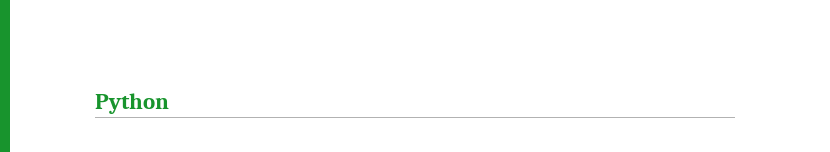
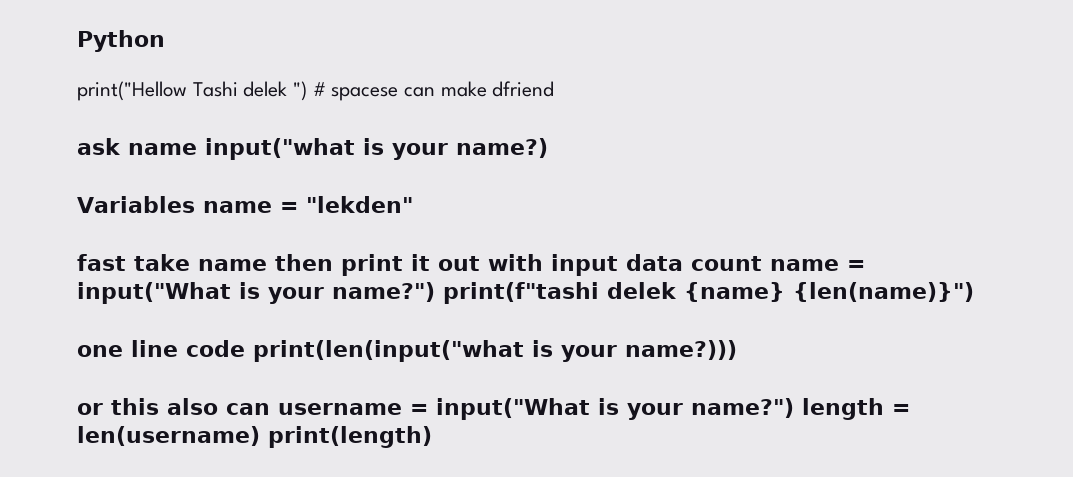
(169, 103) none -> [77,81,555,101] [77,138,548,160] [77,196,413,213] [77,254,865,276] [77,282,974,304] [77,340,737,362] [77,398,910,420] [77,426,432,448] // print("Hellow Tashi delek ") # spacese can make dfriend // ask name input("what is your name?) // Variables name = "lekden" // fast take name then print it out with input data count name = input("What is your name?") print(f"tashi delek {name} {len(name)}") // one line code print(len(input("what is your name?))) // or this also can username = input("What is your name?") length = len(username) print(length)

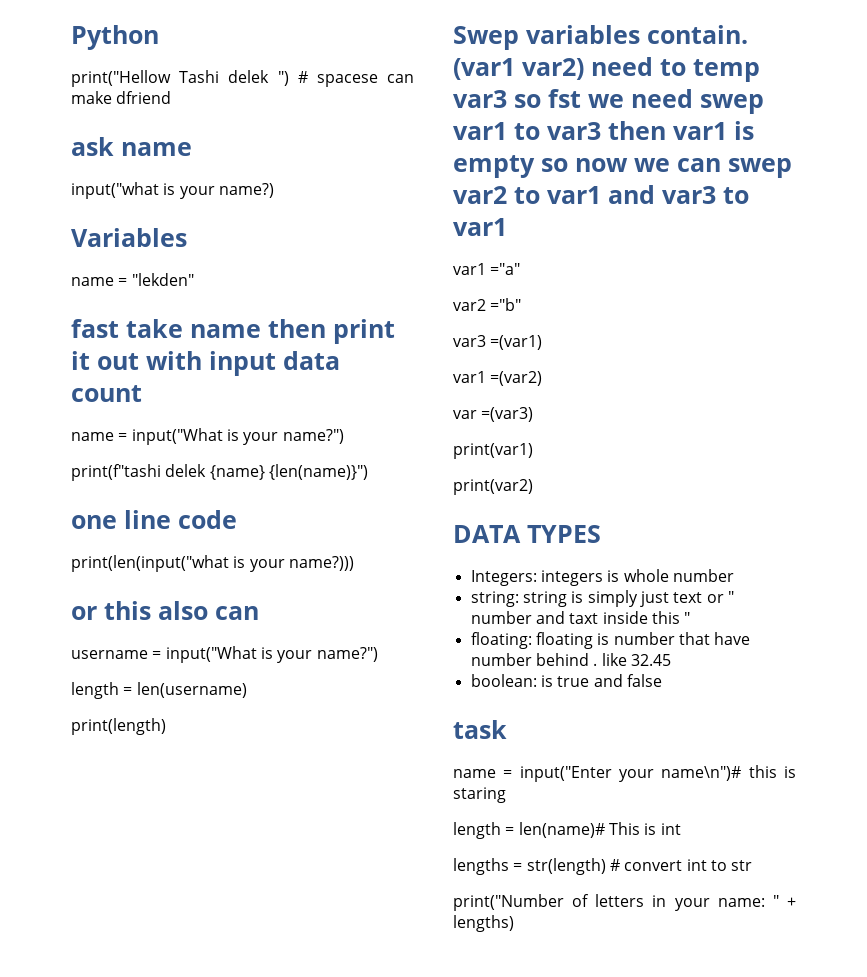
(197, 149) none -> (192, 149) //
(195, 204) none -> (187, 237) //
(762, 263) none -> (142, 393) //
(435, 292) none -> (344, 436) //
(245, 348) none -> (237, 519) //
(270, 409) none -> (259, 613) //
(794, 408) none -> (378, 654) //
(260, 436) none -> (247, 690) //
(432, 437) none -> [453,25,748,50] [453,57,760,82] [453,89,764,114] [453,121,754,140] [453,155,792,178] [453,185,749,204] [453,218,507,236] [453,263,521,275] [453,298,522,311] [453,335,543,350] [453,371,543,386] [453,407,534,422] [453,443,533,459] [453,479,533,495] [453,525,601,543] [470,569,734,586] [470,590,734,607] [470,611,691,624] [470,632,751,649] [470,653,671,666] [470,674,662,687] [453,720,507,739] [453,765,796,782] [453,787,506,803] [453,822,681,839] [453,858,753,875] [453,894,796,911] [453,915,514,932] // Swep variables contain. (var1 var2) need to temp var3 so fst we need swep var1 to var3 then var1 is empty so now we can swep var2 to var1 and var3 to var1 // var1 ="a" // var2 ="b" // var3 =(var1) // var1 =(var2) // var =(var3) // print(var1) // print(var2) // DATA TYPES // Integers: integers is whole number // string: string is simply just text or " number and taxt inside this " // floating: floating is number that have number behind . like 32.45 // boolean: is true and false // task // name = input("Enter your name\n")# this is staring // length = len(name)# This is int // lengths = str(length) # convert int to str // print("Number of letters in your name: " + lengths)

